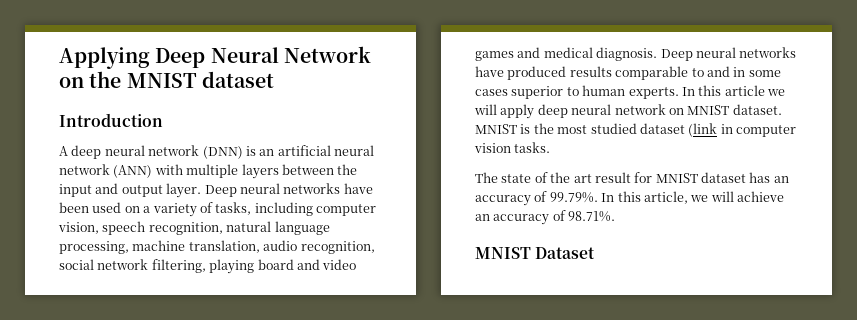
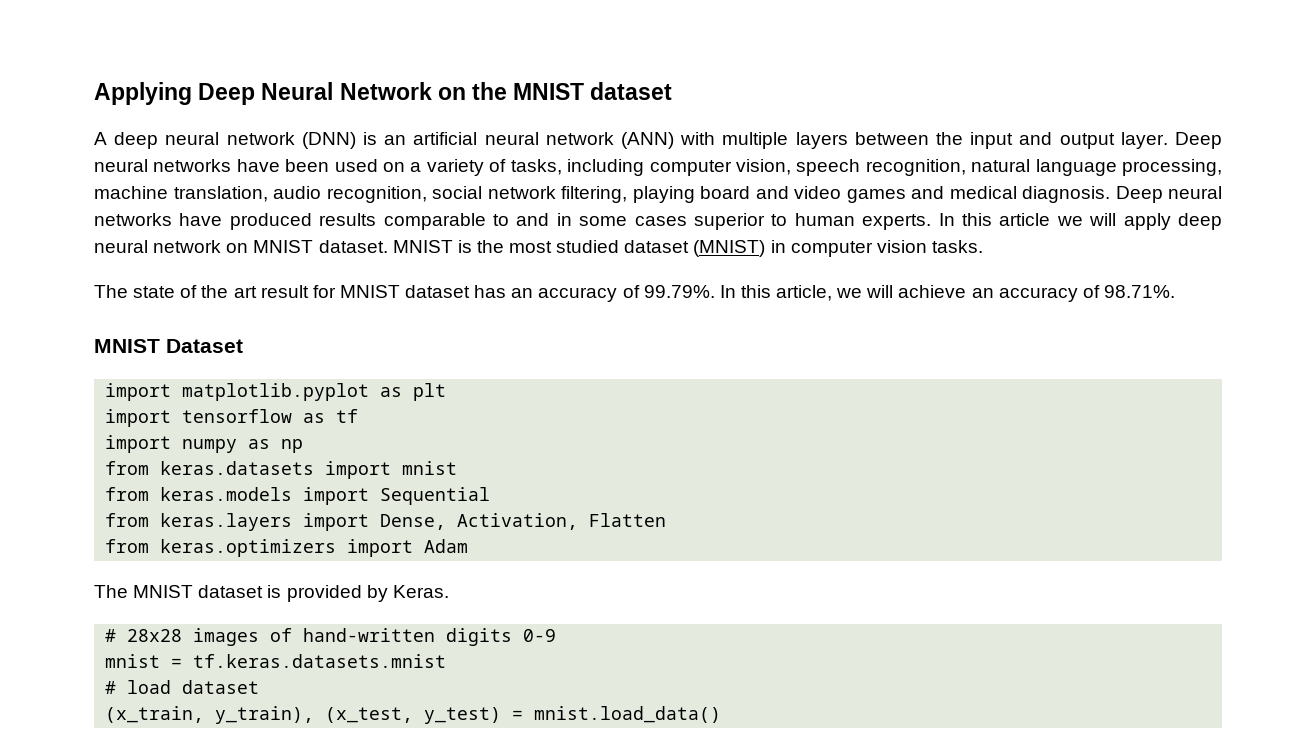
[59,113,163,127] // Introduction -> (673, 91) none
[688,123,718,137] (link -> [693,240,766,257] (MNIST)
(596, 253) none -> [105,383,447,401] [105,409,359,427] [105,435,304,453] [105,461,458,479] [105,487,491,505] [105,513,667,531] [105,539,469,557] [94,585,449,602] [105,628,557,646] [105,654,447,668] [105,680,260,694] [105,706,722,724] // import matplotlib.pyplot as plt // import tensorflow as tf // import numpy as np // from keras.datasets import mnist // from keras.models import Sequential // from keras.layers import Dense, Activation, Flatten // from keras.optimizers import Adam // The MNIST dataset is provided by Keras. // # 28x28 images of hand-written digits 0-9 // mnist = tf.keras.datasets.mnist // # load dataset // (x_train, y_train), (x_test, y_test) = mnist.load_data()

